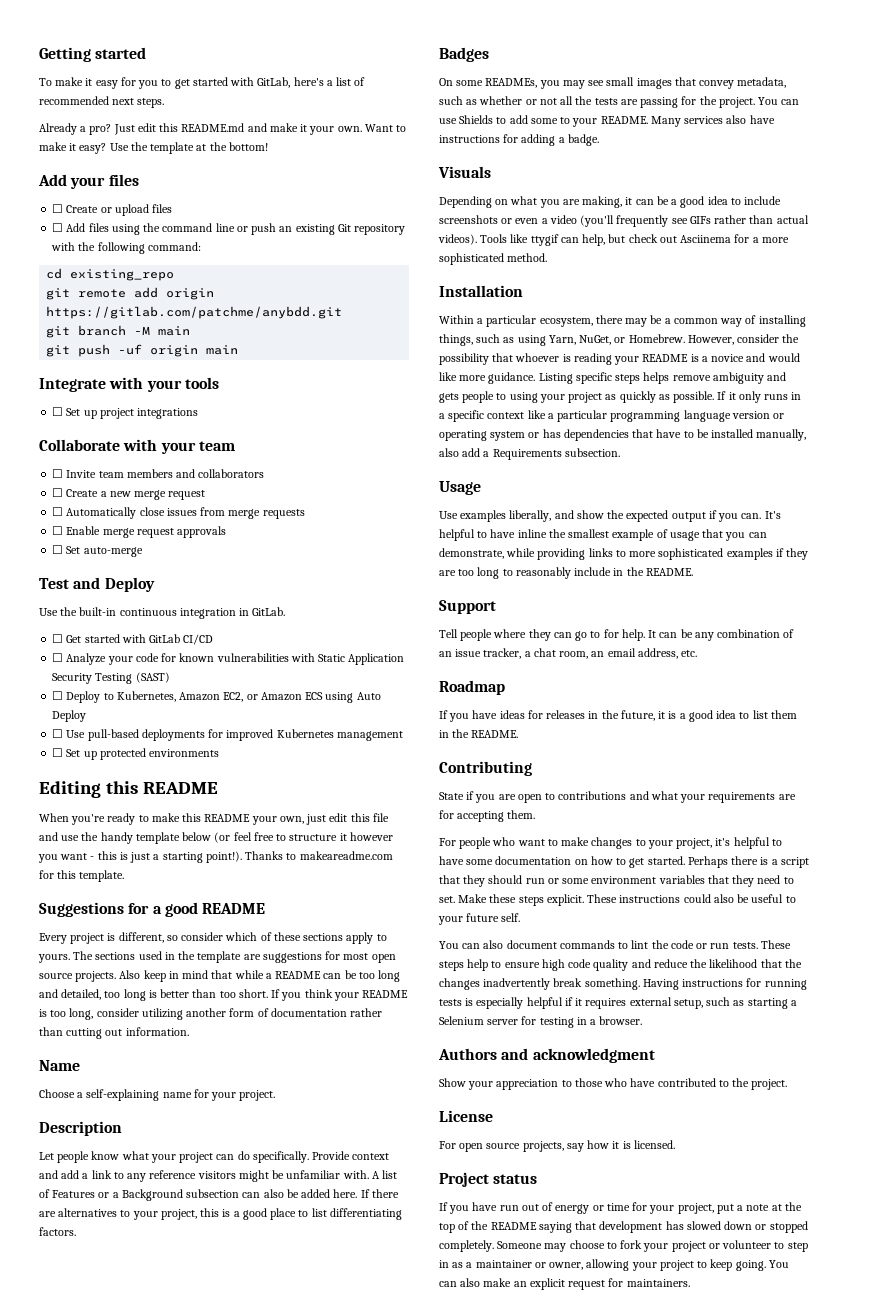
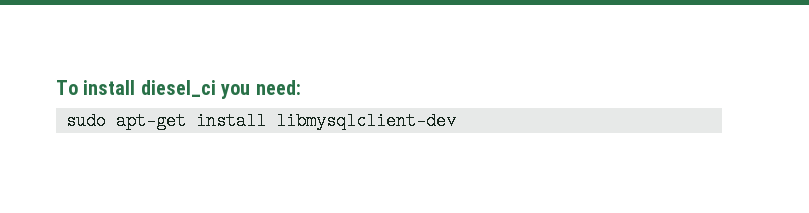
[39,47,147,62] [39,77,366,89] [39,96,165,108] [39,123,407,135] [39,142,268,154] [38,174,139,189] [52,204,173,216] [52,223,406,235] [51,242,201,254] [46,268,175,281] [46,287,215,300] [46,306,343,319] [46,325,191,338] [46,344,239,357] [39,377,219,392] [52,407,199,419] [39,439,235,454] [52,469,265,478] [52,488,206,500] [52,507,305,519] [52,526,227,538] [52,545,143,557] [39,577,155,592] [39,607,286,619] [52,634,214,645] [52,653,405,665] [52,672,170,684] [52,691,381,703] [52,710,87,722] [52,729,403,741] [52,748,220,760] [39,781,218,798] [39,813,389,825] [39,832,393,844] [38,851,393,863] [39,870,125,882] [39,902,266,917] [39,932,387,944] [38,951,396,963] [39,970,401,982] [39,989,409,1001] [39,1008,383,1020] [39,1027,189,1039] [39,1060,80,1071] [39,1089,276,1101] [39,1121,122,1136] [39,1151,390,1163] [39,1170,398,1182] [39,1189,399,1201] [39,1208,402,1220] [39,1227,76,1236] [439,47,489,62] [439,77,787,89] [439,96,800,108] [439,115,775,127] [439,134,599,146] [438,166,491,178] [439,196,782,208] [439,215,809,227] [438,234,789,246] [439,253,548,265] [439,285,523,297] [439,315,806,327] [439,334,800,346] [439,353,800,365] [439,372,787,384] [439,391,802,403] [439,410,785,422] [439,429,807,441] [439,448,620,460] [439,481,481,495] [439,510,781,522] [439,529,767,541] [439,548,809,560] [439,567,693,579] [439,600,496,614] [439,629,795,641] [439,648,698,659] [439,680,505,695] [439,710,797,722] [439,729,519,738] [439,761,532,776] [439,791,796,803] [439,810,536,822] [439,837,782,849] [439,856,809,868] [439,875,794,887] [439,894,796,906] [438,913,521,925] [439,940,791,949] [439,959,802,971] [439,978,807,990] [439,997,797,1009] [439,1016,643,1028] [438,1048,655,1063] [439,1078,788,1090] [439,1110,493,1122] [439,1140,675,1152] [439,1172,538,1187] [439,1202,802,1214] [439,1221,808,1233] [439,1240,808,1252] [439,1259,789,1271] [439,1278,690,1290] Getting started // To make it easy for you to get started with GitLab, here's a list of recommended next steps. // Already a pro? Just edit this README.md and make it your own. Want to make it easy? Use the template at the bottom! // Add your files // ☐ Create or upload files // ☐ Add files using the command line or push an existing Git repository with the following command: // cd existing_repo // git remote add origin https://gitlab.com/patchme/anybdd.git // git branch -M main // git push -uf origin main // Integrate with your tools // ☐ Set up project integrations // Collaborate with your team // ☐ Invite team members and collaborators // ☐ Create a new merge request // ☐ Automatically close issues from merge requests // ☐ Enable merge request approvals // ☐ Set auto-merge // Test and Deploy // Use the built-in continuous integration in GitLab. // ☐ Get started with GitLab CI/CD // ☐ Analyze your code for known vulnerabilities with Static Application Security Testing (SAST) // ☐ Deploy to Kubernetes, Amazon EC2, or Amazon ECS using Auto Deploy // ☐ Use pull-based deployments for improved Kubernetes management // ☐ Set up protected environments // Editing this README // When you're ready to make this README your own, just edit this file and use the handy template below (or feel free to structure it however you want - this is just a starting point!). Thanks to makeareadme.com for this template. // Suggestions for a good README // Every project is different, so consider which of these sections apply to yours. The sections used in the template are suggestions for most open source projects. Also keep in mind that while a README can be too long and detailed, too long is better than too short. If you think your README is too long, consider utilizing another form of documentation rather than cutting out information. // Name // Choose a self-explaining name for your project. // Description // Let people know what your project can do specifically. Provide context and add a link to any reference visitors might be unfamiliar with. A list of Features or a Background subsection can also be added here. If there are alternatives to your project, this is a good place to list differentiating factors. // Badges // On some READMEs, you may see small images that convey metadata, such as whether or not all the tests are passing for the project. You can use Shields to add some to your README. Many services also have instructions for adding a badge. // Visuals // Depending on what you are making, it can be a good idea to include screenshots or even a video (you'll frequently see GIFs rather than actual videos). Tools like ttygif can help, but check out Asciinema for a more sophisticated method. // Installation // Within a particular ecosystem, there may be a common way of installing things, such as using Yarn, NuGet, or Homebrew. However, consider the possibility that whoever is reading your README is a novice and would like more guidance. Listing specific steps helps remove ambiguity and gets people to using your project as quickly as possible. If it only runs in a specific context like a particular programming language version or operating system or has dependencies that have to be installed manually, also add a Requirements subsection. // Usage // Use examples liberally, and show the expected output if you can. It's helpful to have inline the smallest example of usage that you can demonstrate, while providing links to more sophisticated examples if they are too long to reasonably include in the README. // Support // Tell people where they can go to for help. It can be any combination of an issue tracker, a chat room, an email address, etc. // Roadmap // If you have ideas for releases in the future, it is a good idea to list them in the README. // Contributing // State if you are open to contributions and what your requirements are for accepting them. // For people who want to make changes to your project, it's helpful to have some documentation on how to get started. Perhaps there is a script that they should run or some environment variables that they need to set. Make these steps explicit. These instructions could also be useful to your future self. // You can also document commands to lint the code or run tests. These steps help to ensure high code quality and reduce the likelihood that the changes inadvertently break something. Having instructions for running tests is especially helpful if it requires external setup, such as starting a Selenium server for testing in a browser. // Authors and acknowledgment // Show your appreciation to those who have contributed to the project. // License // For open source projects, say how it is licensed. // Project status // If you have run out of energy or time for your project, put a note at the top of the README saying that development has slowed down or stopped completely. Someone may choose to fork your project or volunteer to step in as a maintainer or owner, allowing your project to keep going. You can also make an explicit request for maintainers. -> [56,80,301,99] [65,112,456,130] To install diesel_ci you need: // sudo apt-get install libmysqlclient-dev

